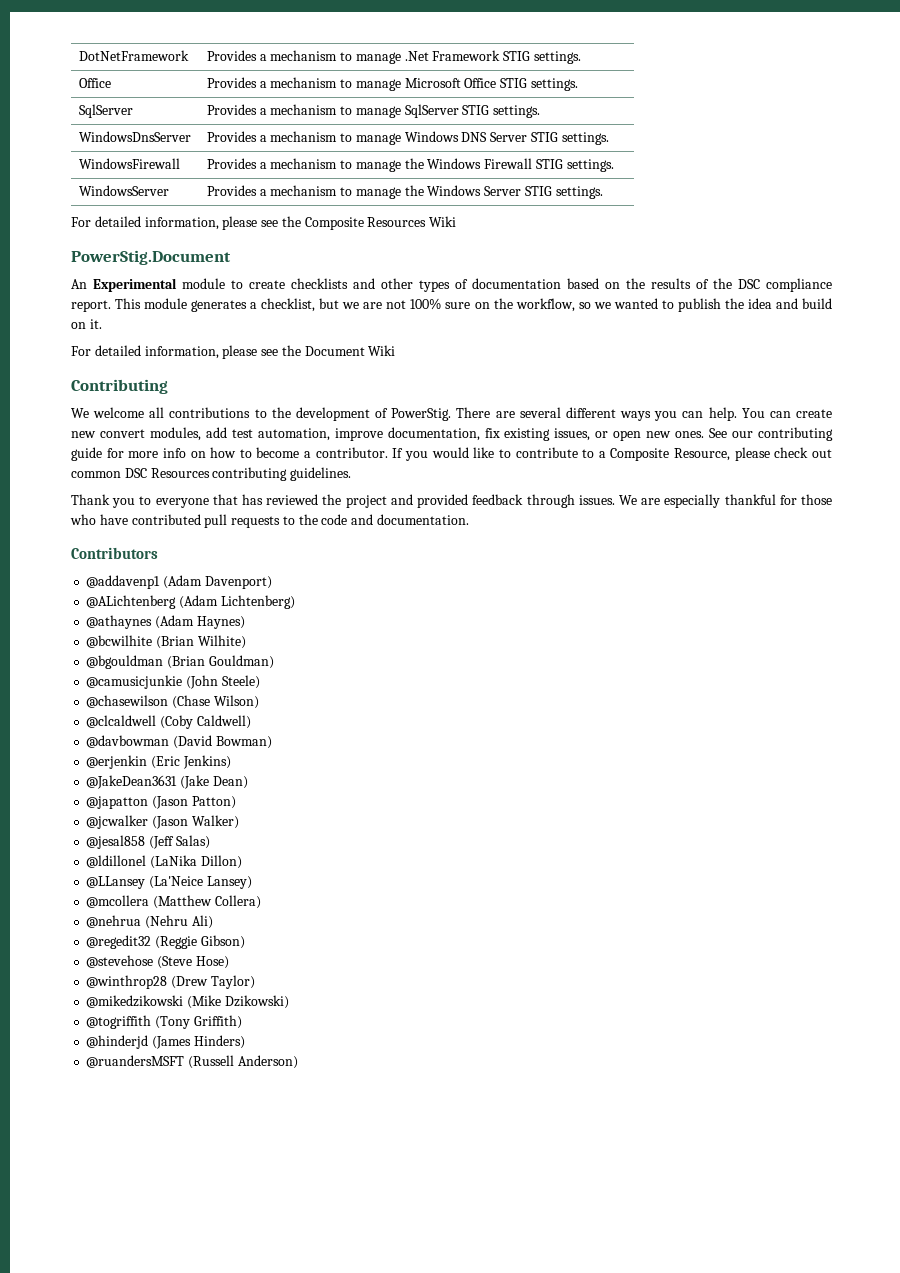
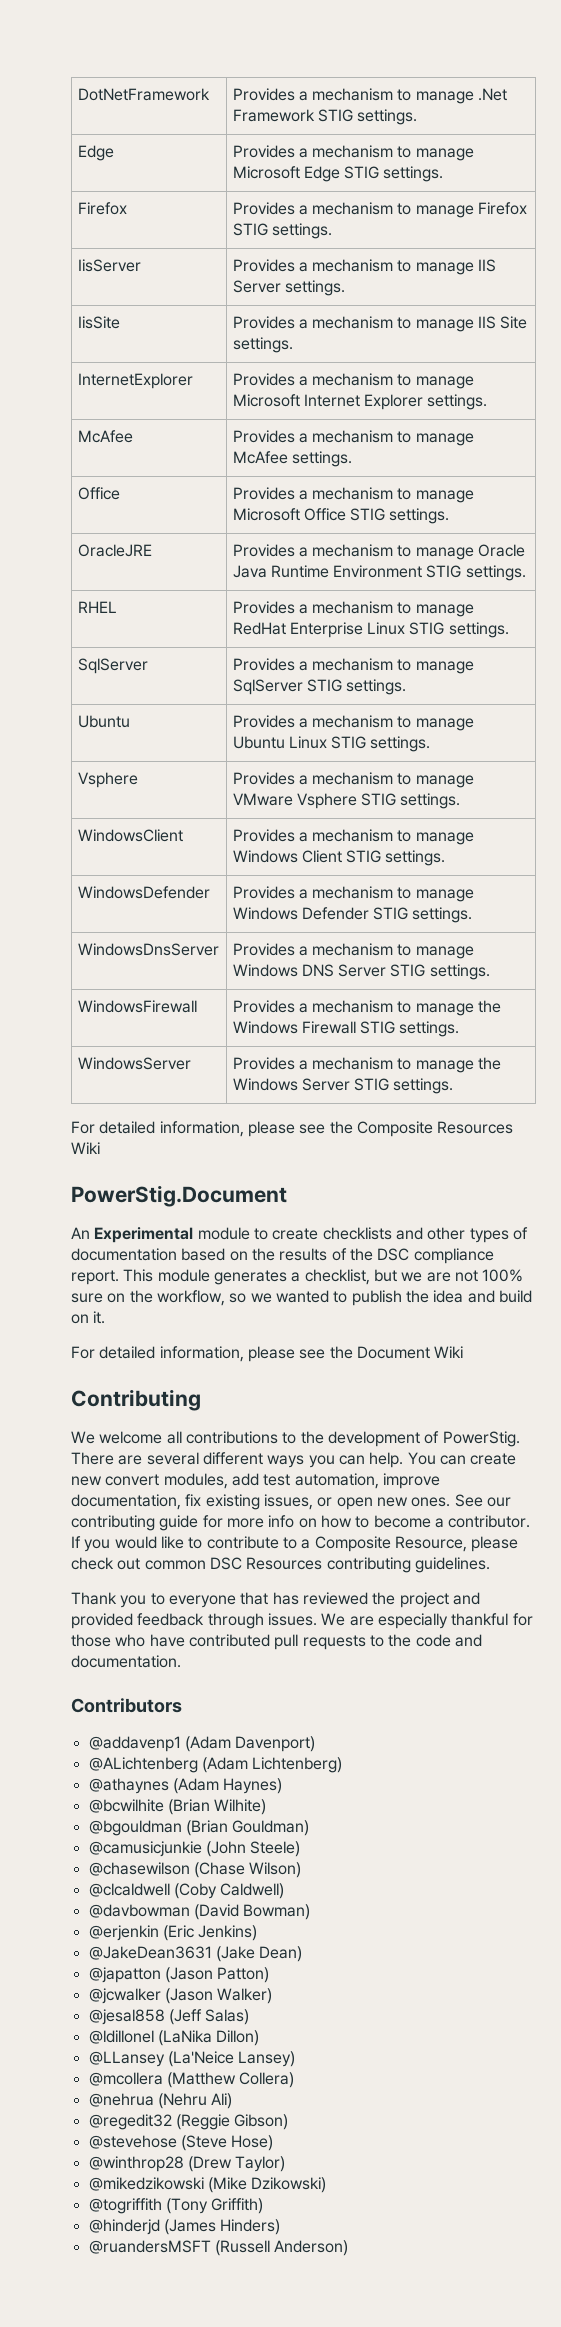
(582, 57) none -> [77,145,114,161] [232,145,474,161] [232,166,444,182] [77,202,127,215] [232,202,528,218] [232,223,332,239] [77,259,141,272] [232,259,497,275] [232,280,345,296] [77,316,120,329] [232,316,528,332] [232,337,293,353] [77,373,193,389] [232,373,474,389] [232,394,488,410] [77,430,133,443] [232,430,474,446] [232,451,352,467] // Edge | Provides a mechanism to manage Microsoft Edge STIG settings. // Firefox | Provides a mechanism to manage Firefox STIG settings. // IisServer | Provides a mechanism to manage IIS Server settings. // IisSite | Provides a mechanism to manage IIS Site settings. // InternetExplorer | Provides a mechanism to manage Microsoft Internet Explorer settings. // McAfee | Provides a mechanism to manage McAfee settings.
(579, 84) none -> [77,544,152,557] [232,544,526,560] [232,565,526,581] [77,601,117,613] [232,601,474,617] [232,622,509,638] // OracleJRE | Provides a mechanism to manage Oracle Java Runtime Environment STIG settings. // RHEL | Provides a mechanism to manage RedHat Enterprise Linux STIG settings.
(541, 111) none -> [77,715,130,728] [232,715,474,731] [232,736,431,752] [77,772,138,788] [232,772,474,788] [232,793,461,809] [77,829,183,842] [232,829,474,845] [232,850,446,866] [77,886,210,899] [232,886,474,902] [232,907,473,923] // Ubuntu | Provides a mechanism to manage Ubuntu Linux STIG settings. // Vsphere | Provides a mechanism to manage VMware Vsphere STIG settings. // WindowsClient | Provides a mechanism to manage Windows Client STIG settings. // WindowsDefender | Provides a mechanism to manage Windows Defender STIG settings.

